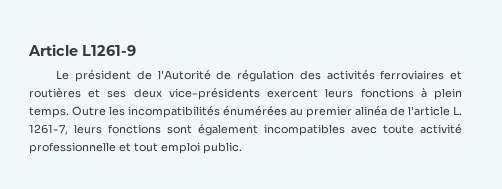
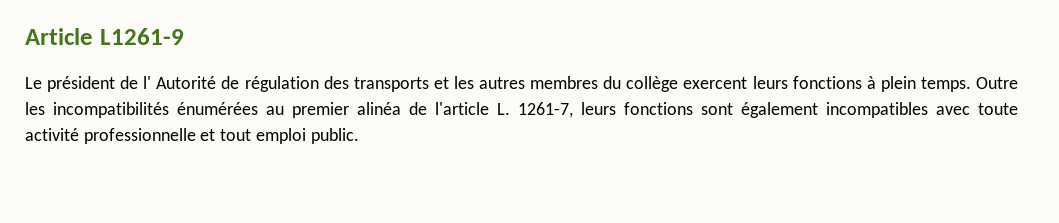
[157,70,211,80] l'Autorité -> [143,76,217,89] l' Autorité
[326,70,462,80] [29,88,260,100] activités ferroviaires et routières et ses deux vice-présidents -> [353,76,679,92] transports et les autres membres du collège

